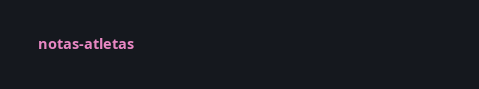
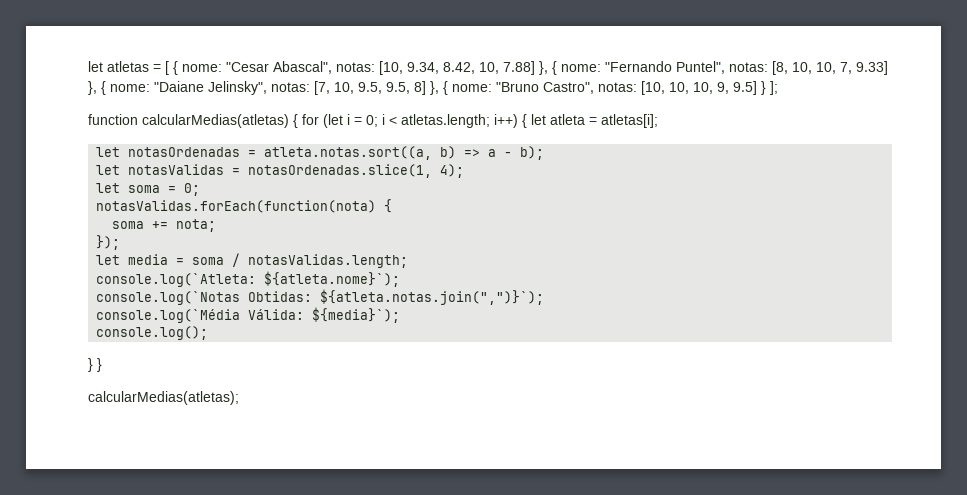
[38,38,134,49] notas-atletas -> [88,61,888,75] [88,81,778,95] [88,114,658,128] [96,146,545,160] [96,164,465,178] [96,183,201,196] [96,199,393,213] [112,219,217,232] [96,235,121,250] [96,253,409,268] [96,271,401,287] [96,289,545,305] [96,307,401,323] [96,326,209,340] [88,358,102,372] [88,391,239,405] let atletas = [ { nome: "Cesar Abascal", notas: [10, 9.34, 8.42, 10, 7.88] }, { nome: "Fernando Puntel", notas: [8, 10, 10, 7, 9.33] }, { nome: "Daiane Jelinsky", notas: [7, 10, 9.5, 9.5, 8] }, { nome: "Bruno Castro", notas: [10, 10, 10, 9, 9.5] } ]; // function calcularMedias(atletas) { for (let i = 0; i < atletas.length; i++) { let atleta = atletas[i]; // let notasOrdenadas = atleta.notas.sort((a, b) => a - b); // let notasValidas = notasOrdenadas.slice(1, 4); // let soma = 0; // notasValidas.forEach(function(nota) { // soma += nota; // }); // let media = soma / notasValidas.length; // console.log(`Atleta: ${atleta.nome}`); // console.log(`Notas Obtidas: ${atleta.notas.join(",")}`); // console.log(`Média Válida: ${media}`); // console.log(); // } } // calcularMedias(atletas);

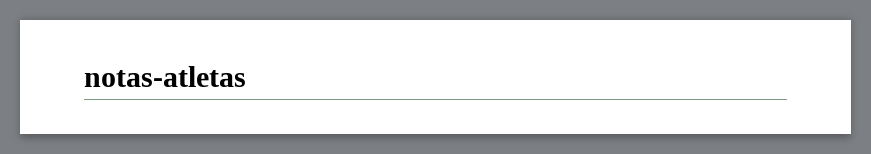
[88,61,888,75] [88,81,778,95] [88,114,658,128] [96,146,545,160] [96,164,465,178] [96,183,201,196] [96,199,393,213] [112,219,217,232] [96,235,121,250] [96,253,409,268] [96,271,401,287] [96,289,545,305] [96,307,401,323] [96,326,209,340] [88,358,102,372] [88,391,239,405] let atletas = [ { nome: "Cesar Abascal", notas: [10, 9.34, 8.42, 10, 7.88] }, { nome: "Fernando Puntel", notas: [8, 10, 10, 7, 9.33] }, { nome: "Daiane Jelinsky", notas: [7, 10, 9.5, 9.5, 8] }, { nome: "Bruno Castro", notas: [10, 10, 10, 9, 9.5] } ]; // function calcularMedias(atletas) { for (let i = 0; i < atletas.length; i++) { let atleta = atletas[i]; // let notasOrdenadas = atleta.notas.sort((a, b) => a - b); // let notasValidas = notasOrdenadas.slice(1, 4); // let soma = 0; // notasValidas.forEach(function(nota) { // soma += nota; // }); // let media = soma / notasValidas.length; // console.log(`Atleta: ${atleta.nome}`); // console.log(`Notas Obtidas: ${atleta.notas.join(",")}`); // console.log(`Média Válida: ${media}`); // console.log(); // } } // calcularMedias(atletas); -> [84,66,246,87] notas-atletas

